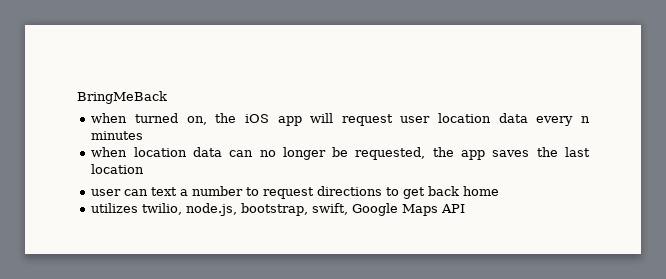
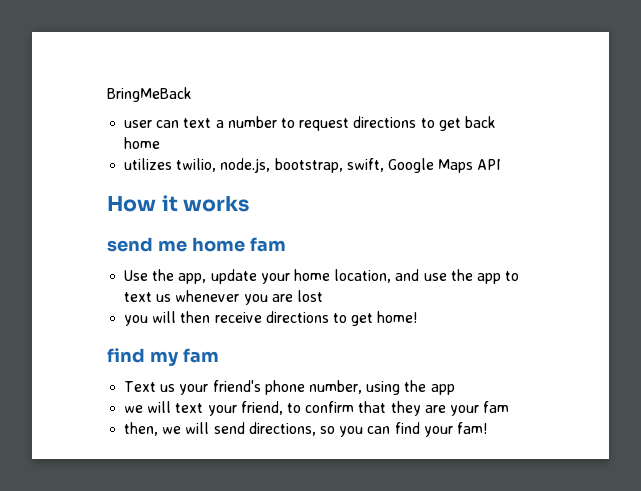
[91,113,590,126] [91,131,144,140] [91,147,590,160] [91,164,145,174] // when turned on, the iOS app will request user location data every n minutes // when location data can no longer be requested, the app saves the last location -> (192, 94) none
(466, 208) none -> [107,195,250,212] [107,237,286,252] [124,269,520,284] [124,290,323,305] [124,311,418,326] [107,348,219,366] [124,380,455,395] [124,401,510,416] [124,422,487,437] // How it works // send me home fam // Use the app, update your home location, and use the app to text us whenever you are lost // you will then receive directions to get home! // find my fam // Text us your friend's phone number, using the app // we will text your friend, to confirm that they are your fam // then, we will send directions, so you can find your fam!

